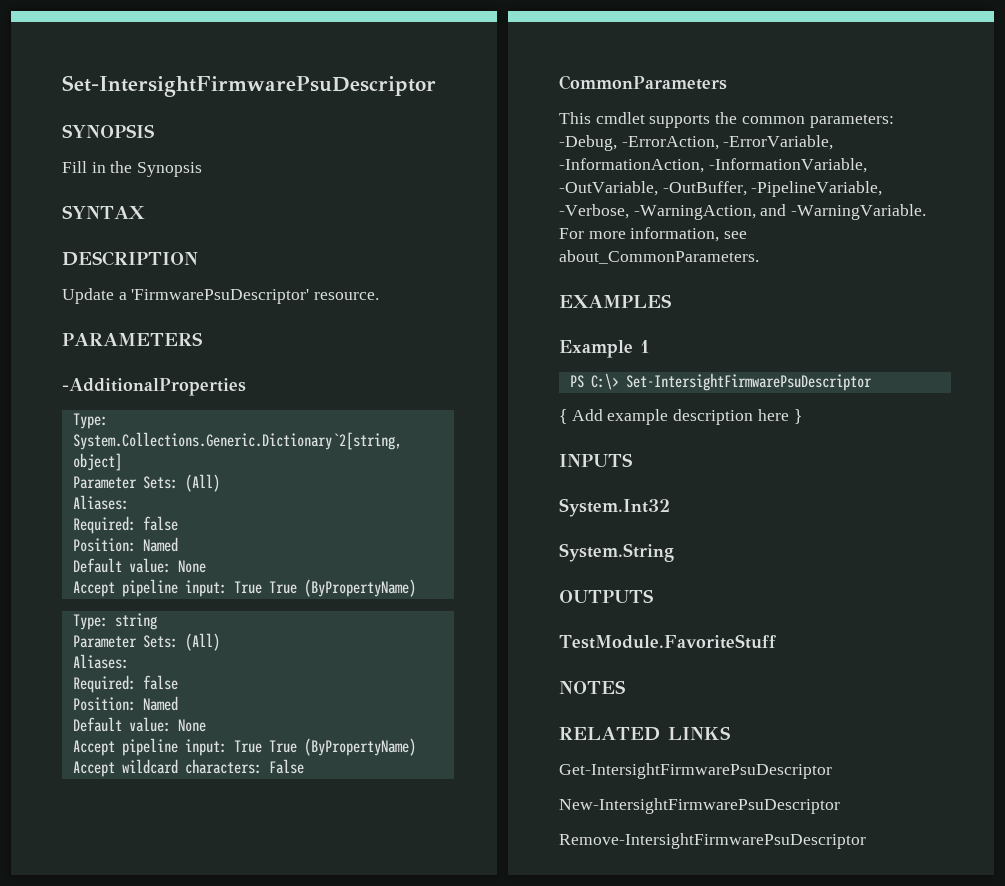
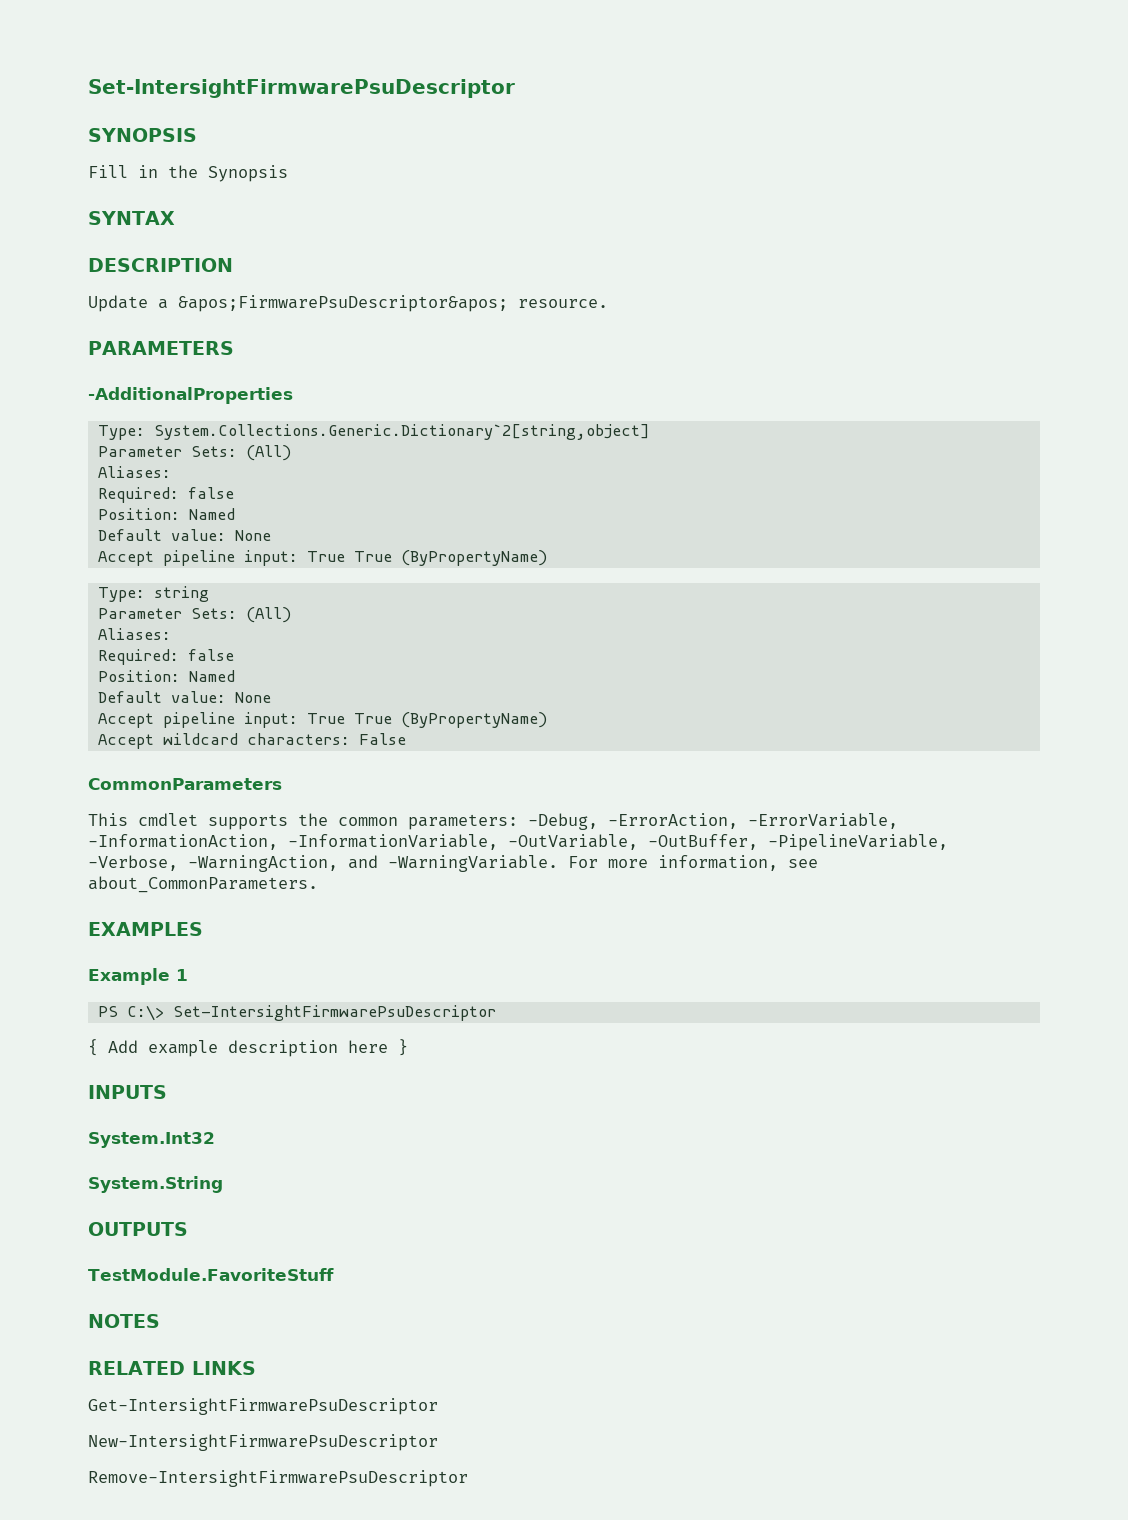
[131,289,310,304] 'FirmwarePsuDescriptor' -> [178,295,508,312] &apos;FirmwarePsuDescriptor&apos;

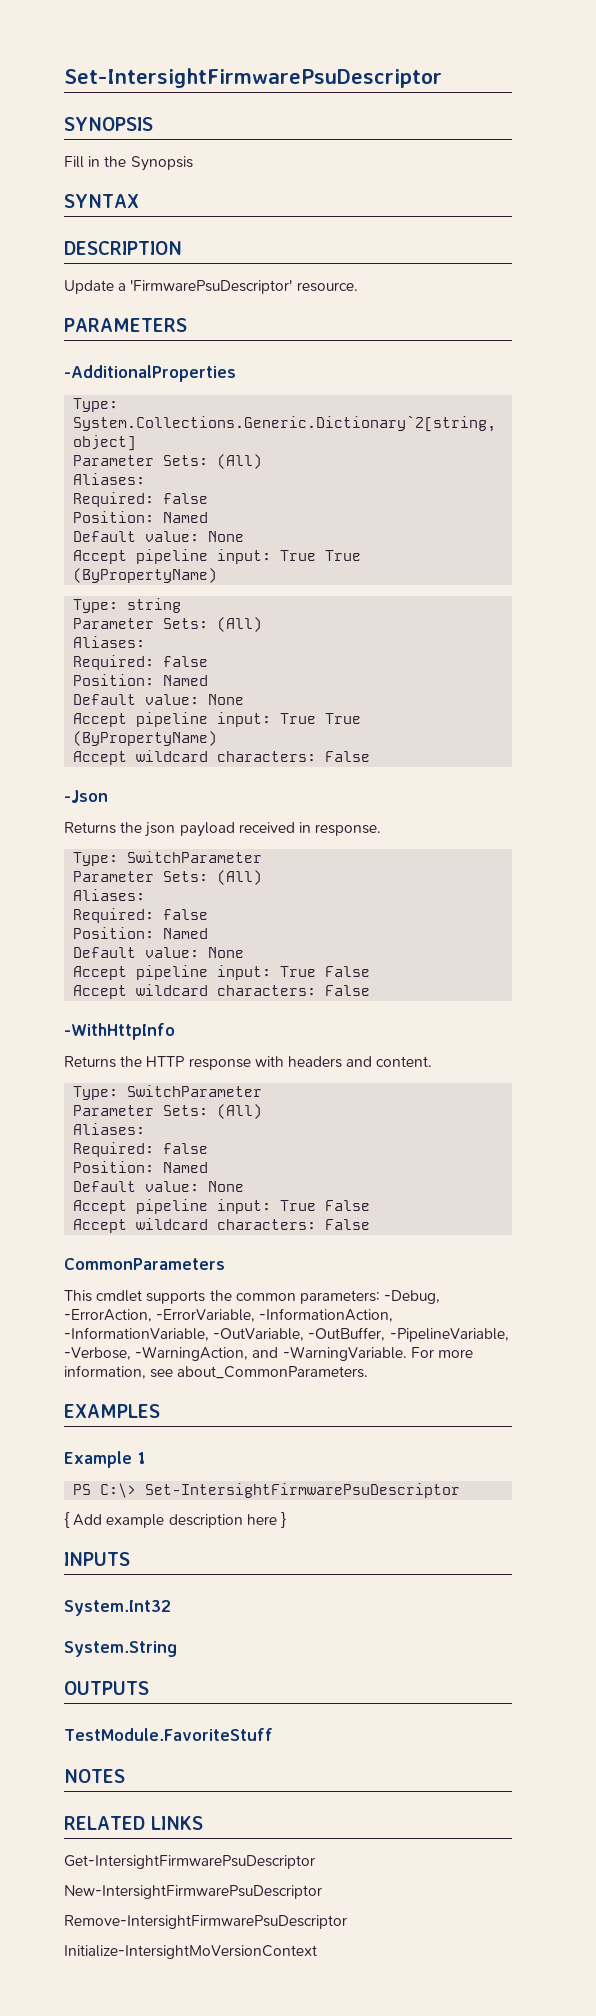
[178,295,508,312] &apos;FirmwarePsuDescriptor&apos; -> [130,280,293,294] 'FirmwarePsuDescriptor'
(406, 739) none -> [64,790,108,803] [64,822,382,837] [73,851,263,866] [73,870,263,885] [73,889,146,901] [73,908,209,923] [73,927,209,939] [73,947,245,958] [73,965,371,980] [73,984,371,999] [64,1023,175,1040] [64,1056,433,1070] [73,1085,263,1100] [73,1104,263,1119] [73,1123,146,1135] [73,1142,209,1157] [73,1161,209,1173] [73,1181,245,1192] [73,1199,371,1214] [73,1218,371,1233] // -Json // Returns the json payload received in response. // Type: SwitchParameter // Parameter Sets: (All) // Aliases: // Required: false // Position: Named // Default value: None // Accept pipeline input: True False // Accept wildcard characters: False // -WithHttpInfo // Returns the HTTP response with headers and content. // Type: SwitchParameter // Parameter Sets: (All) // Aliases: // Required: false // Position: Named // Default value: None // Accept pipeline input: True False // Accept wildcard characters: False
(468, 1478) none -> [64,1945,317,1959] // Initialize-IntersightMoVersionContext

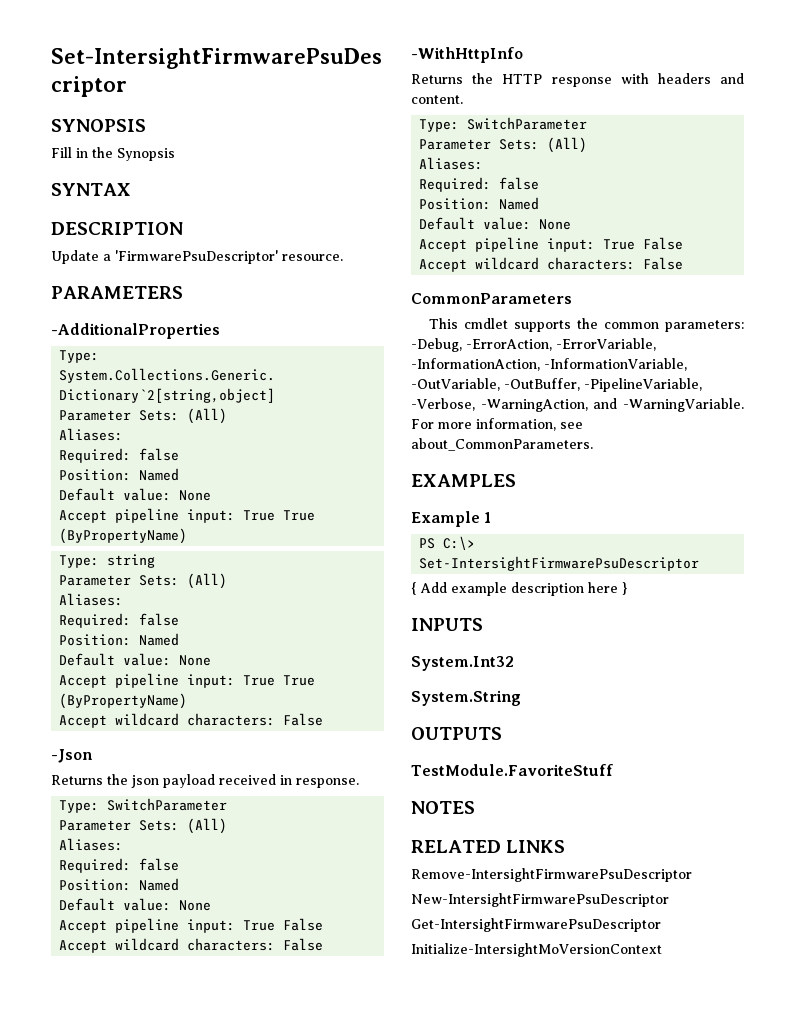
[64,1855,315,1869] Get-IntersightFirmwarePsuDescriptor -> [411,868,692,882] Remove-IntersightFirmwarePsuDescriptor
[64,1915,347,1929] Remove-IntersightFirmwarePsuDescriptor -> [411,918,661,932] Get-IntersightFirmwarePsuDescriptor

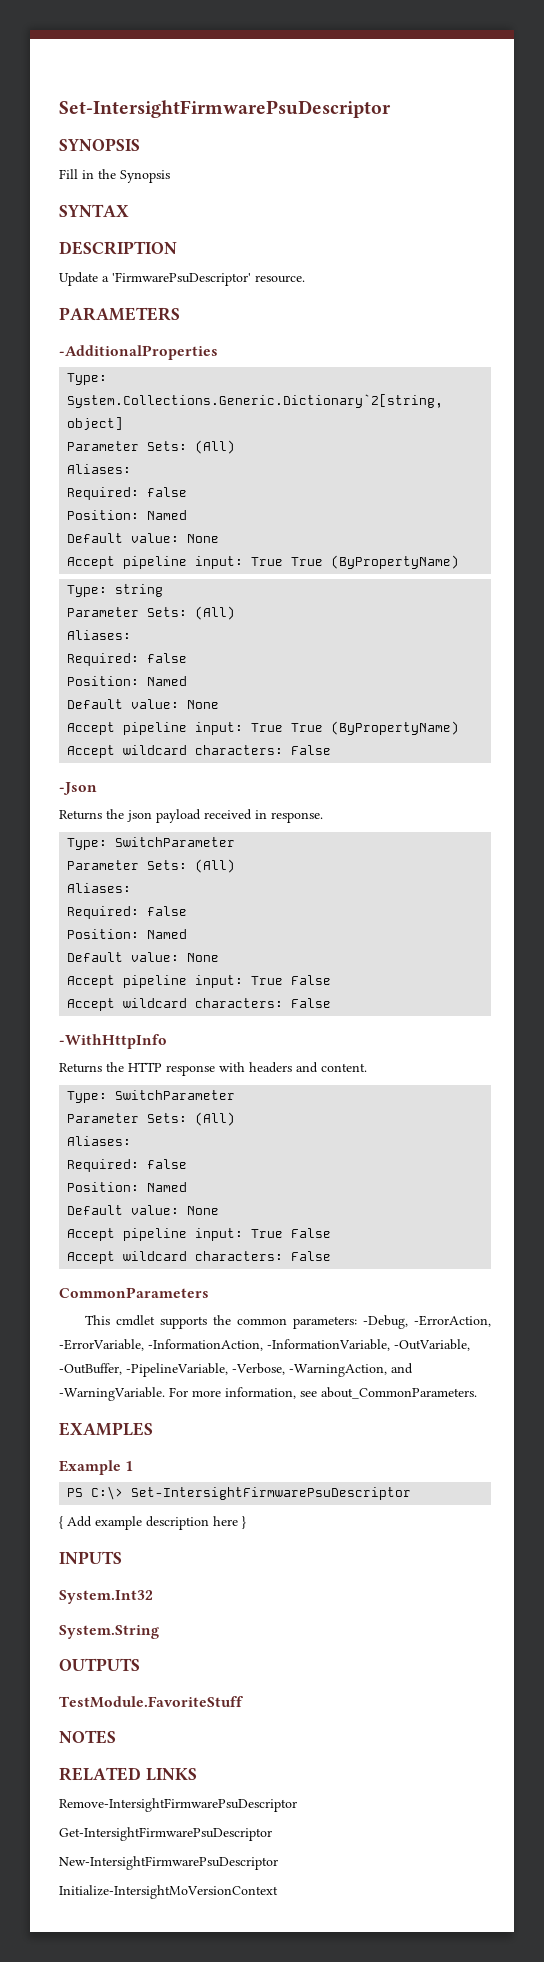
(692, 875) none -> [59,1827,272,1841] // Get-IntersightFirmwarePsuDescriptor
[411,918,661,932] // Get-IntersightFirmwarePsuDescriptor -> (278, 1863) none

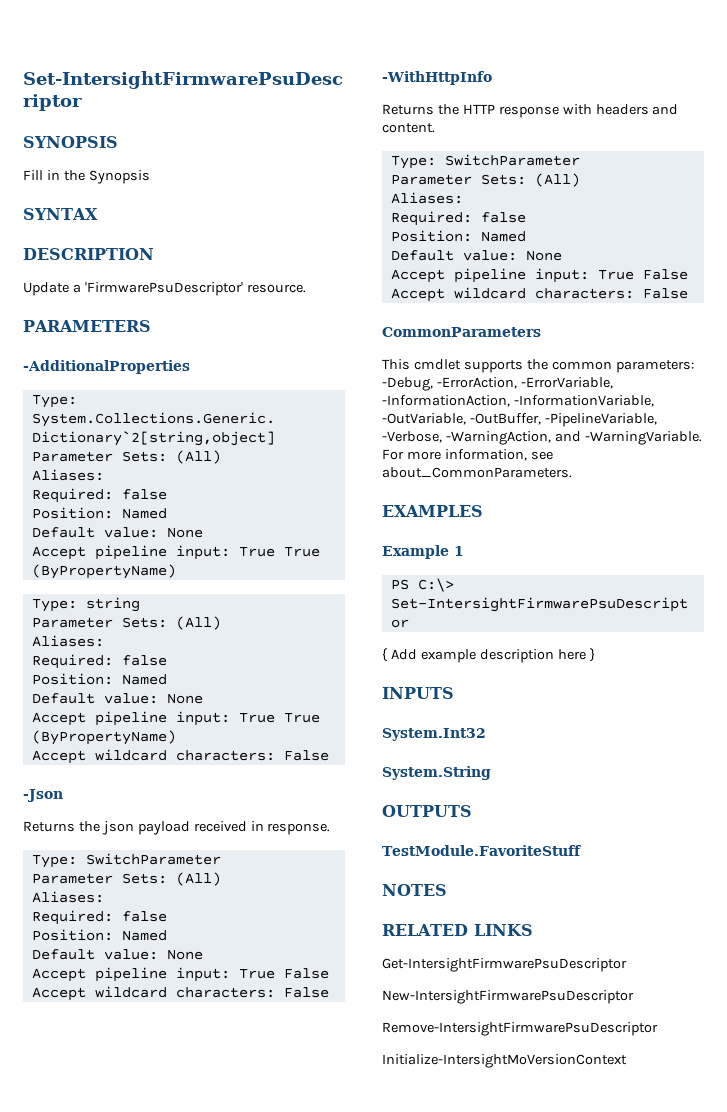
[59,1798,297,1812] // Remove-IntersightFirmwarePsuDescriptor -> (533, 930) none
(278, 1863) none -> [382,1022,658,1036] // Remove-IntersightFirmwarePsuDescriptor

